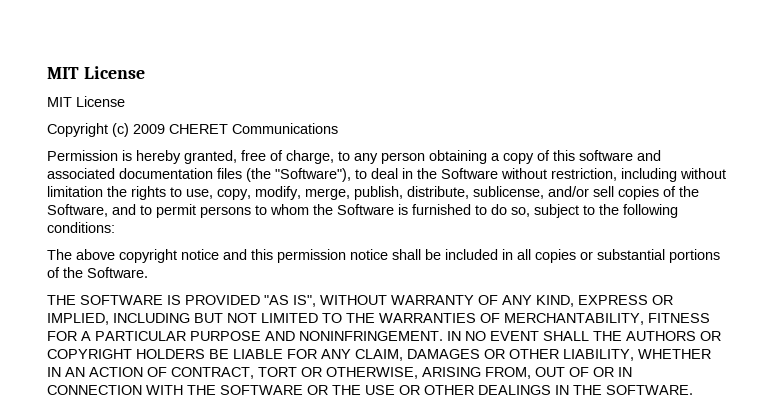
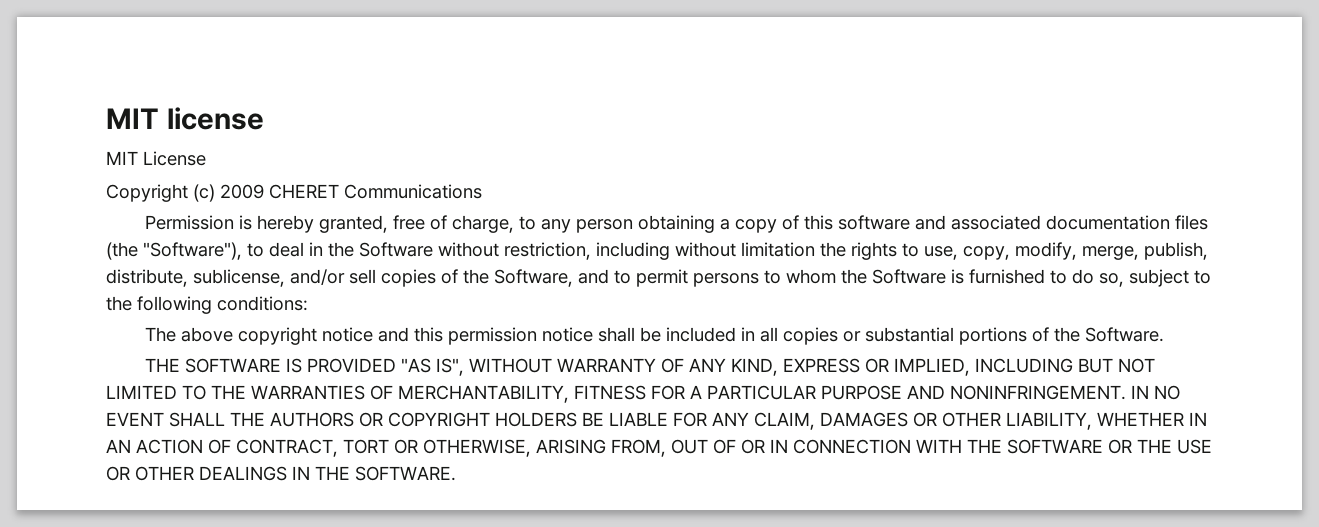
[47,66,145,79] MIT License -> [106,107,264,130] MIT license

